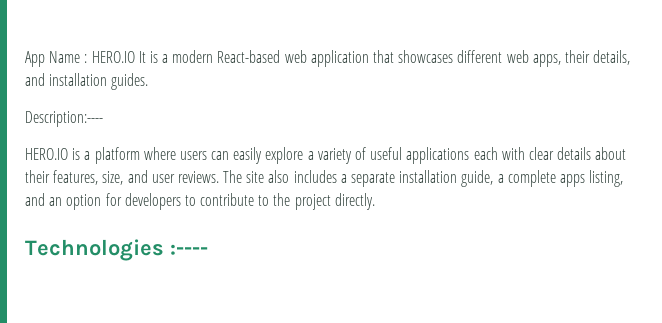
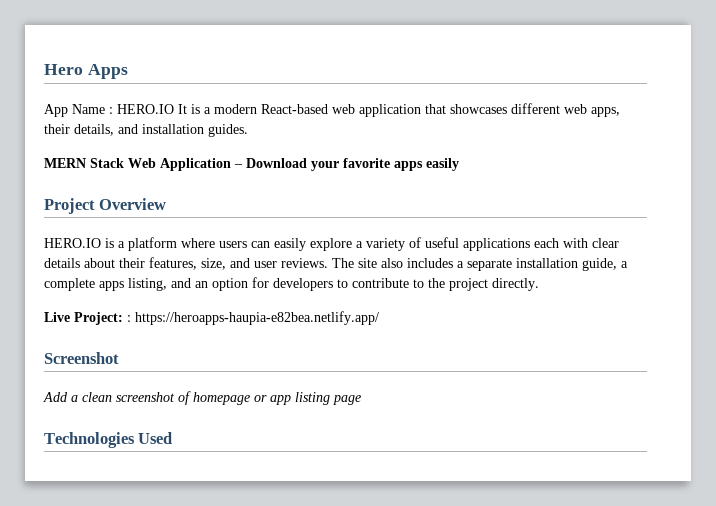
(25, 59) none -> [44,64,128,79] Hero Apps //
[25,111,103,127] Description:---- -> [44,158,459,171] [44,198,167,214] MERN Stack Web Application – Download your favorite apps easily // Project Overview
(375, 201) none -> [44,311,379,325] [44,352,119,364] [43,391,361,405] // Live Project: : https://heroapps-haupia-e82bea.netlify.app/ // Screenshot // Add a clean screenshot of homepage or app listing page
[170,244,208,255] :---- -> [138,432,173,444] Used

